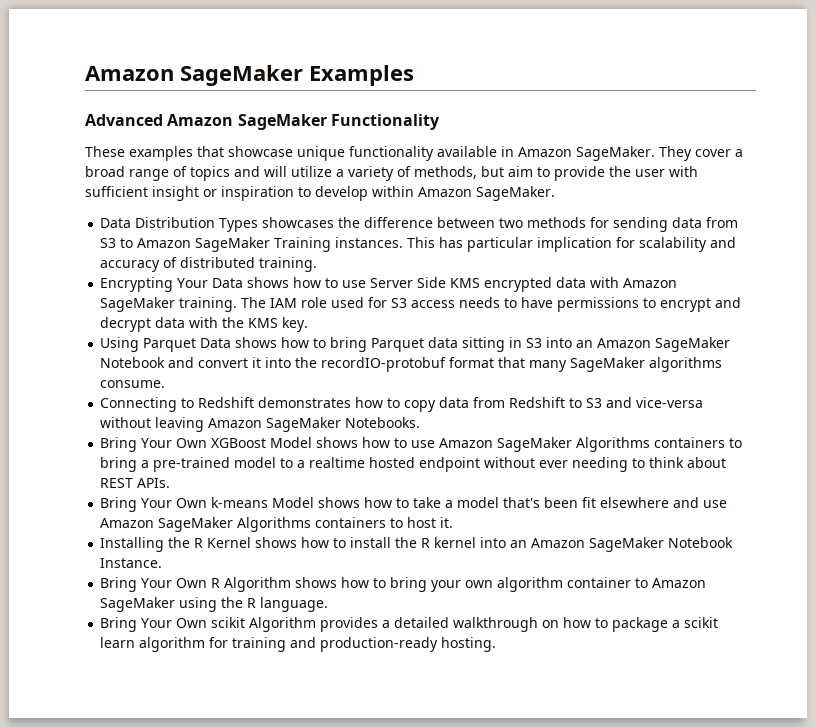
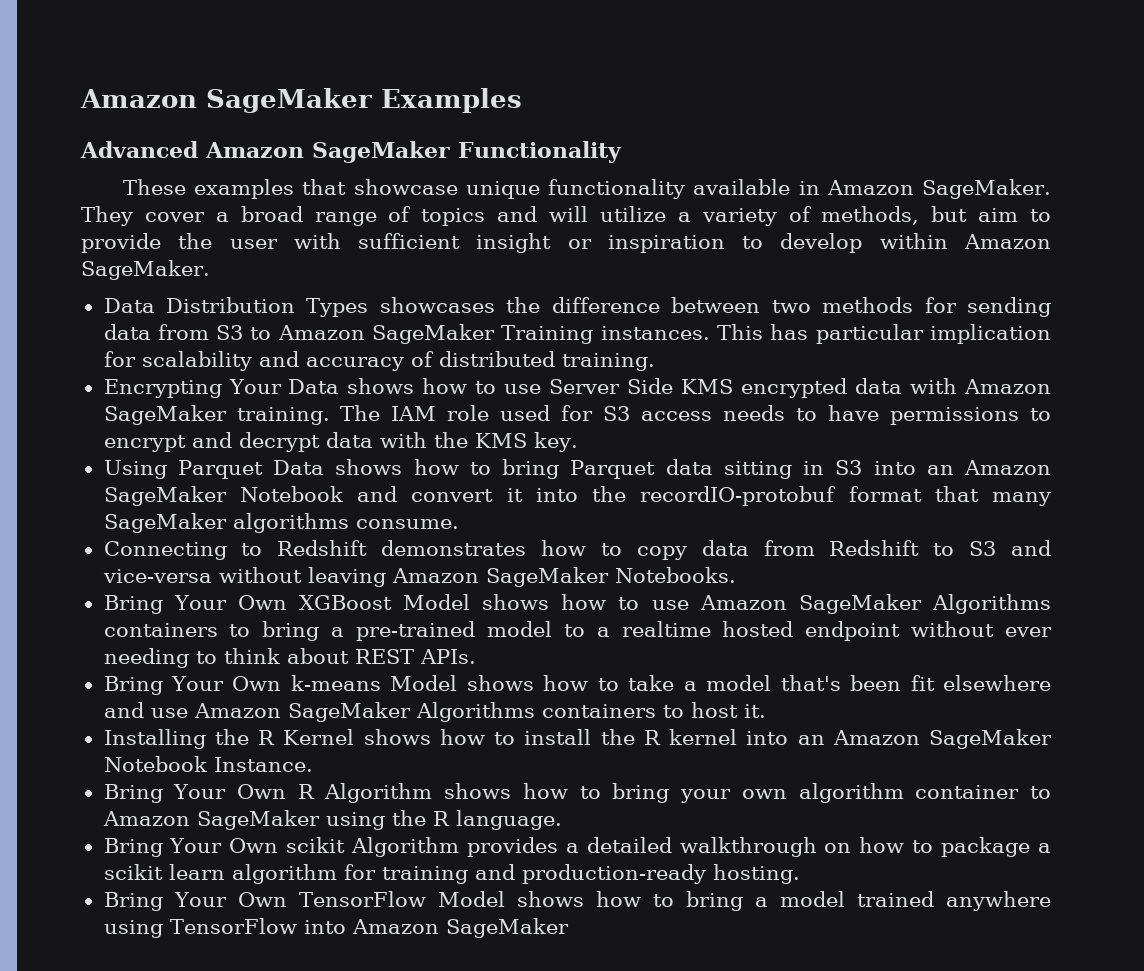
(497, 644) none -> [103,891,1051,911] [103,918,569,938] // Bring Your Own TensorFlow Model shows how to bring a model trained anywhere using TensorFlow into Amazon SageMaker

